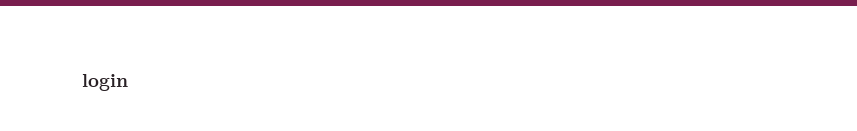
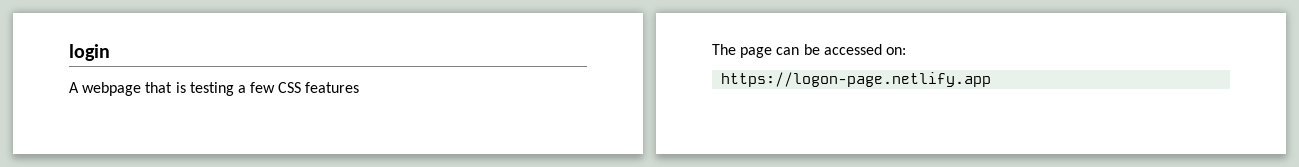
(128, 82) none -> [69,82,360,96] [712,44,906,58] [721,72,992,87] // A webpage that is testing a few CSS features // The page can be accessed on: // https://logon-page.netlify.app

